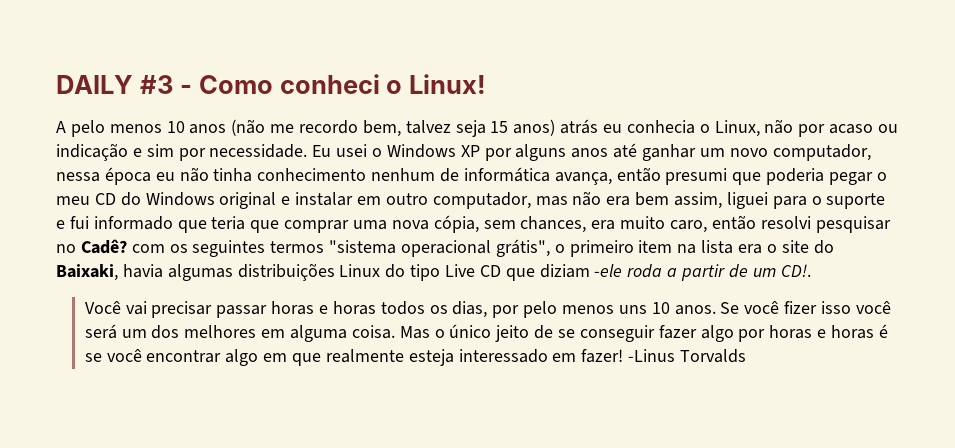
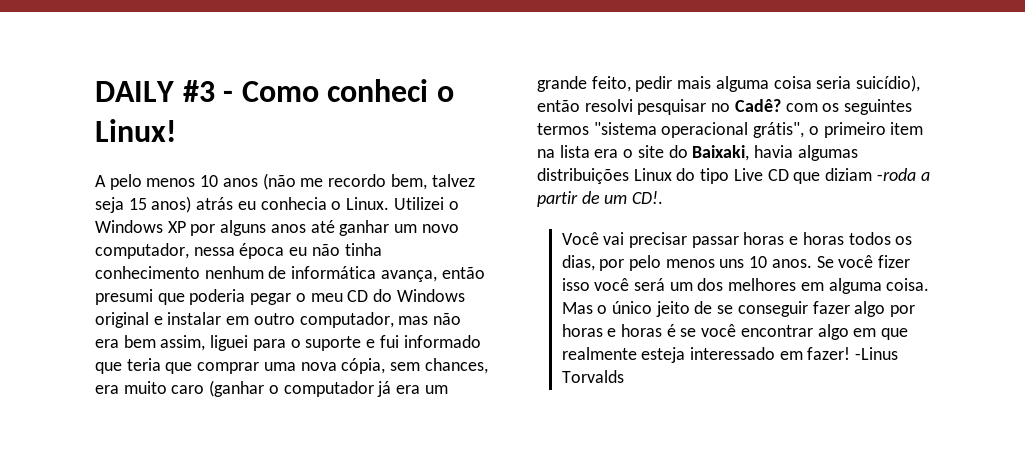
[714,119,899,137] [56,143,368,161] Linux, não por acaso ou indicação e sim por necessidade. Eu usei -> [346,197,444,210] Linux. Utilizei
[670,220,708,233] caro, -> [171,380,448,397] [537,75,921,92] caro (ganhar o computador já era um grande feito, pedir mais alguma coisa seria suicídio),
[594,264,663,278] -ele roda -> [876,168,916,181] -roda

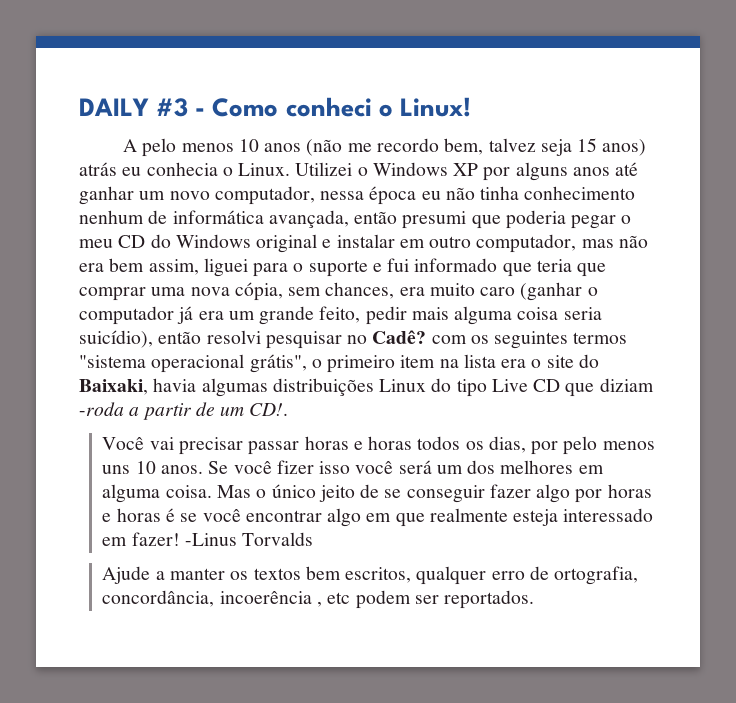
[380,270,437,282] avança, -> [268,210,349,228] avançada,
(624, 376) none -> [102,566,639,585] [102,590,535,609] // Ajude a manter os textos bem escritos, qualquer erro de ortografia, concordância, incoerência , etc podem ser reportados.

